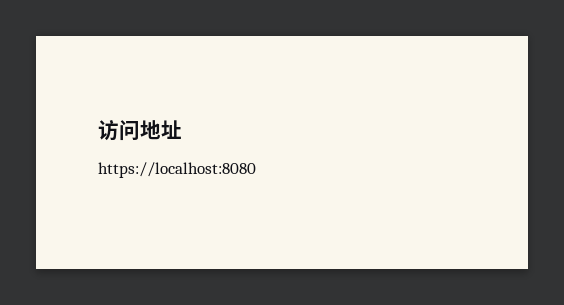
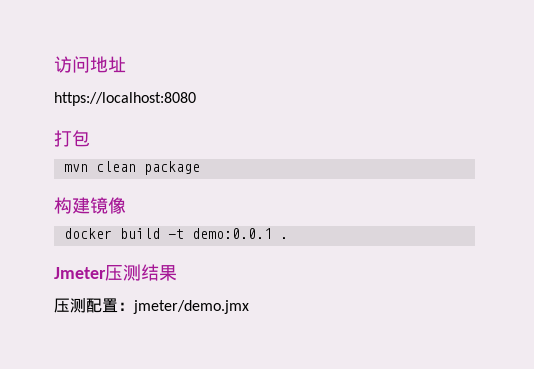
(256, 170) none -> [54,130,90,147] [63,161,200,175] [54,197,126,214] [63,228,288,239] [54,264,177,281] [54,298,249,314] // 打包 // mvn clean package // 构建镜像 // docker build -t demo:0.0.1 . // Jmeter压测结果 // 压测配置：jmeter/demo.jmx

